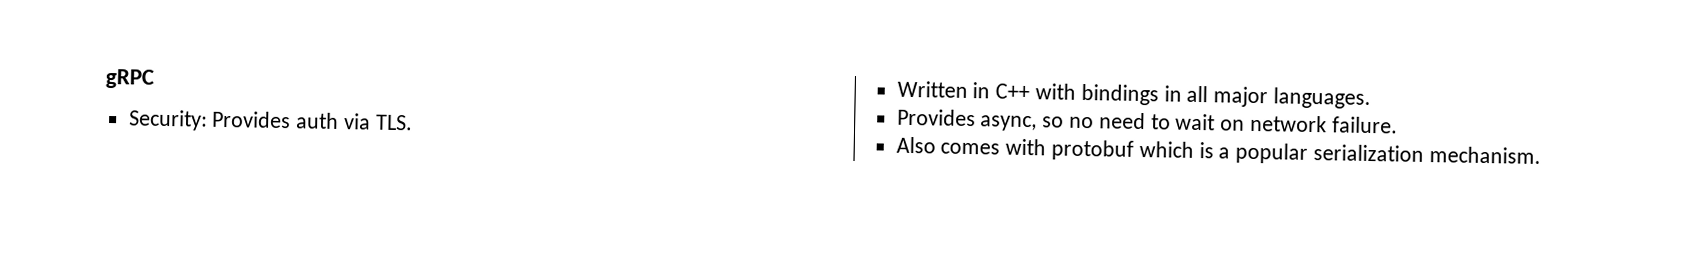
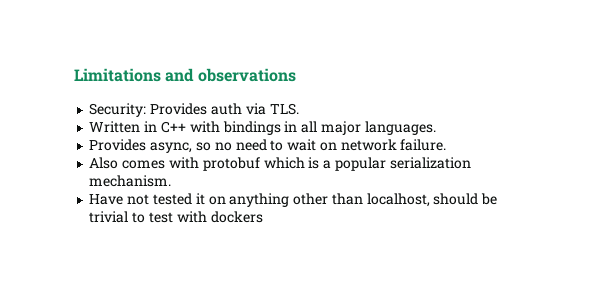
[105,68,154,89] gRPC -> [74,68,296,82] Limitations and observations
(1541, 155) none -> [89,193,498,207] [89,211,263,223] // Have not tested it on anything other than localhost, should be trivial to test with dockers

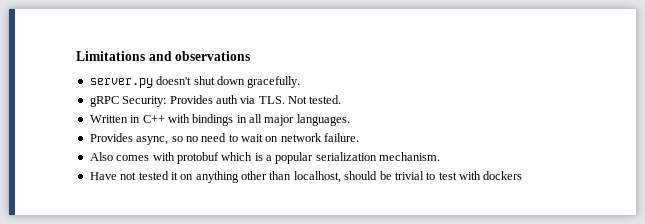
(296, 75) none -> [89,76,301,88] [89,96,119,107] server.py doesn't shut down gracefully. // gRPC
(299, 109) none -> [288,95,342,104] Not tested.

